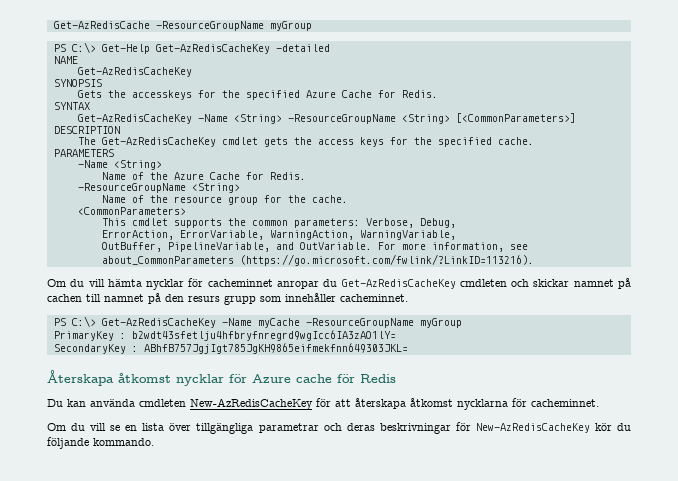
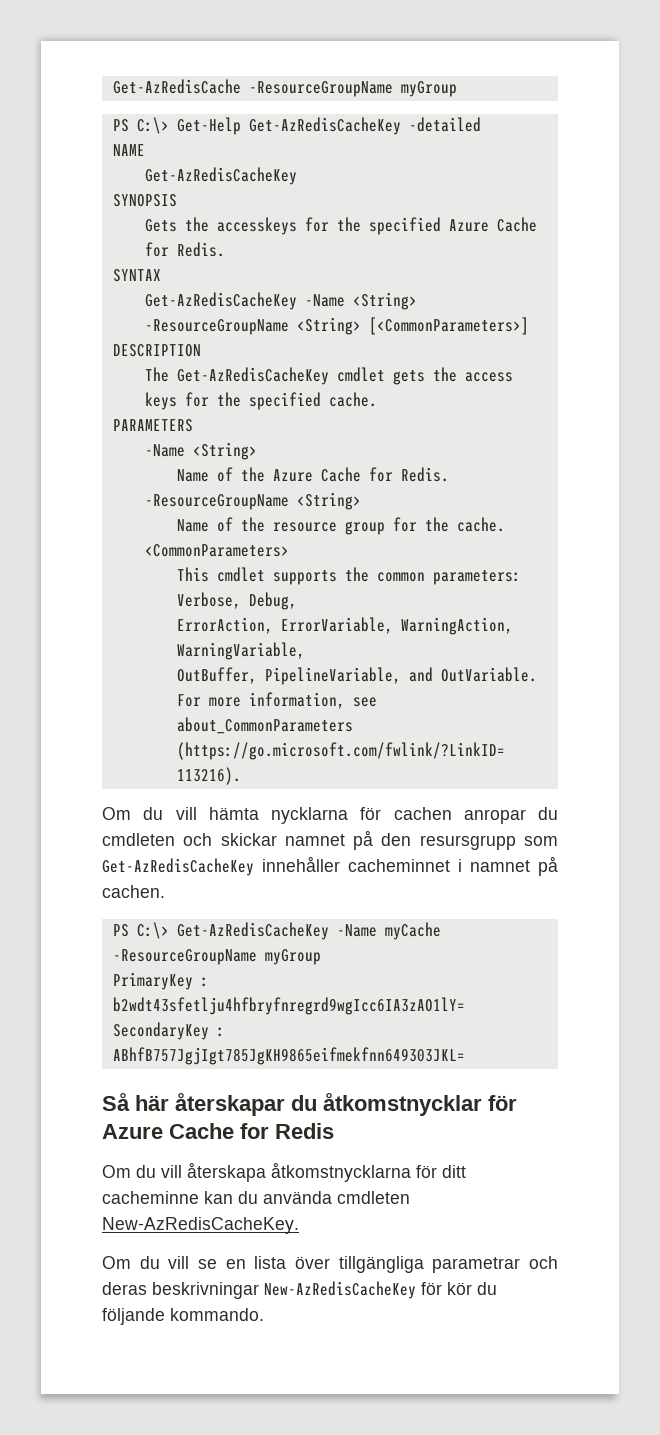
[146,278,273,290] nycklar för cacheminnet -> [271,807,452,824] nycklarna för cachen
[341,279,456,289] Get-AzRedisCacheKey -> (558, 813) none
[47,293,408,305] cachen till namnet på den resurs grupp som innehåller cacheminnet. -> [381,833,558,850] [102,856,558,876] [102,885,165,898] den resursgrupp som Get-AzRedisCacheKey innehåller cacheminnet i namnet på cachen.
[47,370,396,386] [47,398,599,410] Återskapa åtkomst nycklar för Azure cache för Redis // Du kan använda cmdleten New-AzRedisCacheKey för att återskapa åtkomst nycklarna för cacheminnet. -> [102,1093,517,1116] [102,1123,334,1139] [102,1162,466,1182] [102,1191,410,1204] [102,1217,299,1234] Så här återskapar du åtkomstnycklar för Azure Cache for Redis // Om du vill återskapa åtkomstnycklarna för ditt cacheminne kan du använda cmdleten New-AzRedisCacheKey.
[455,422,590,433] för New-AzRedisCacheKey -> [264,1281,442,1299] New-AzRedisCacheKey för

